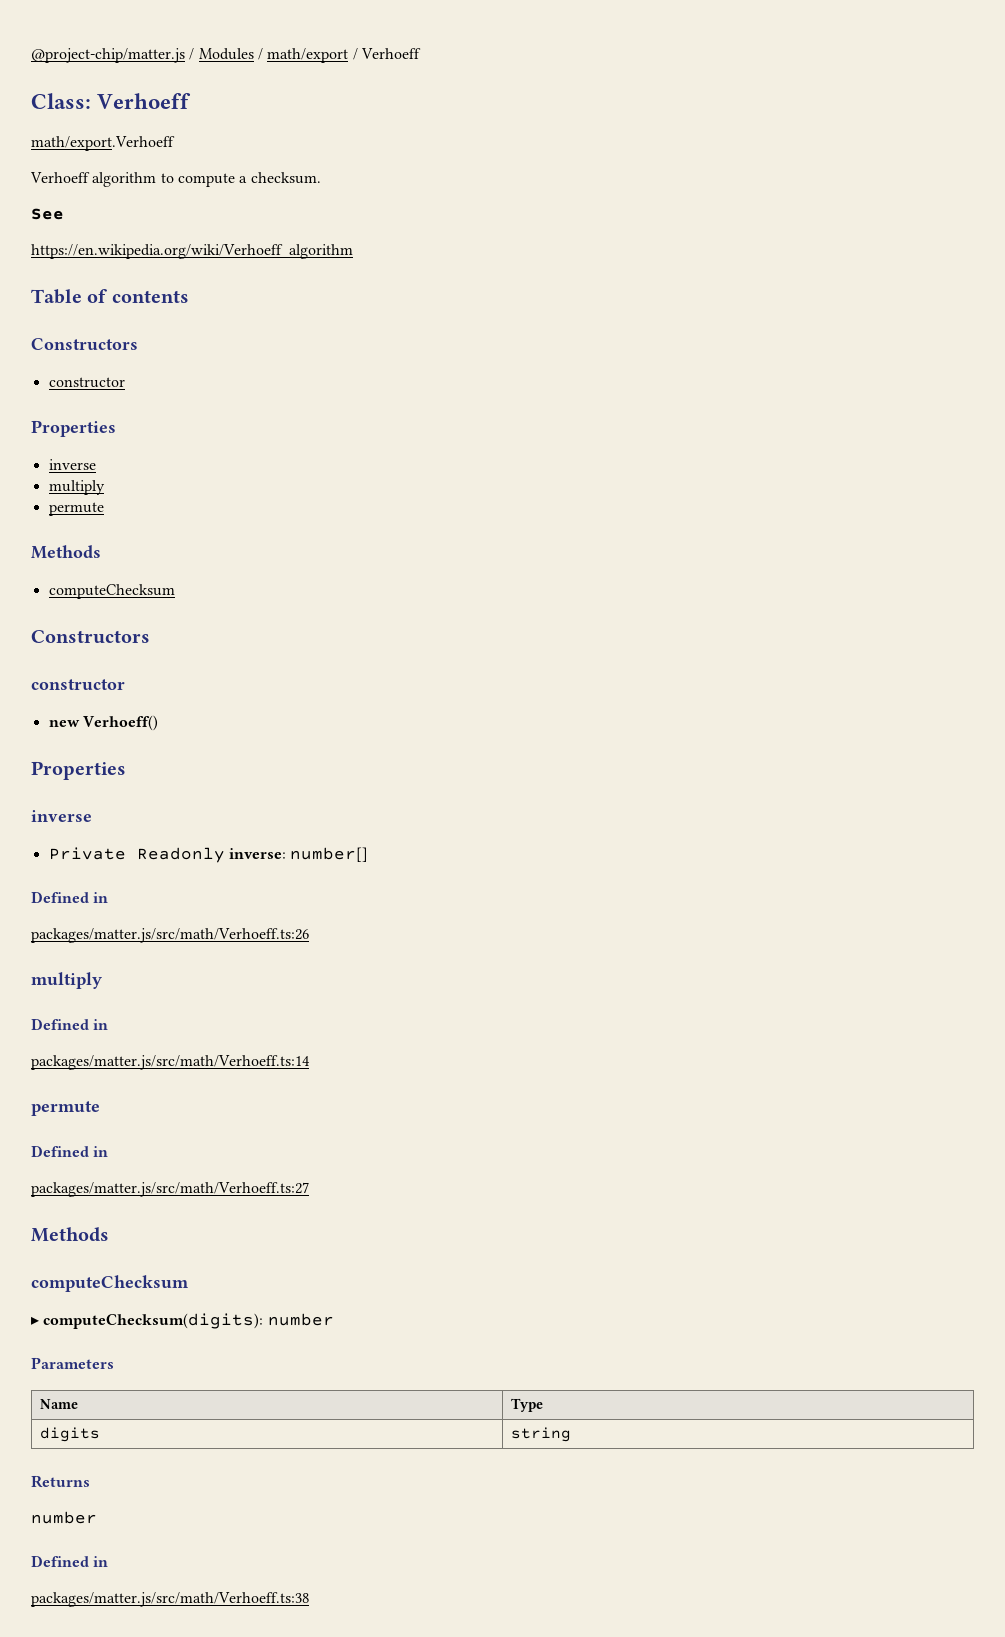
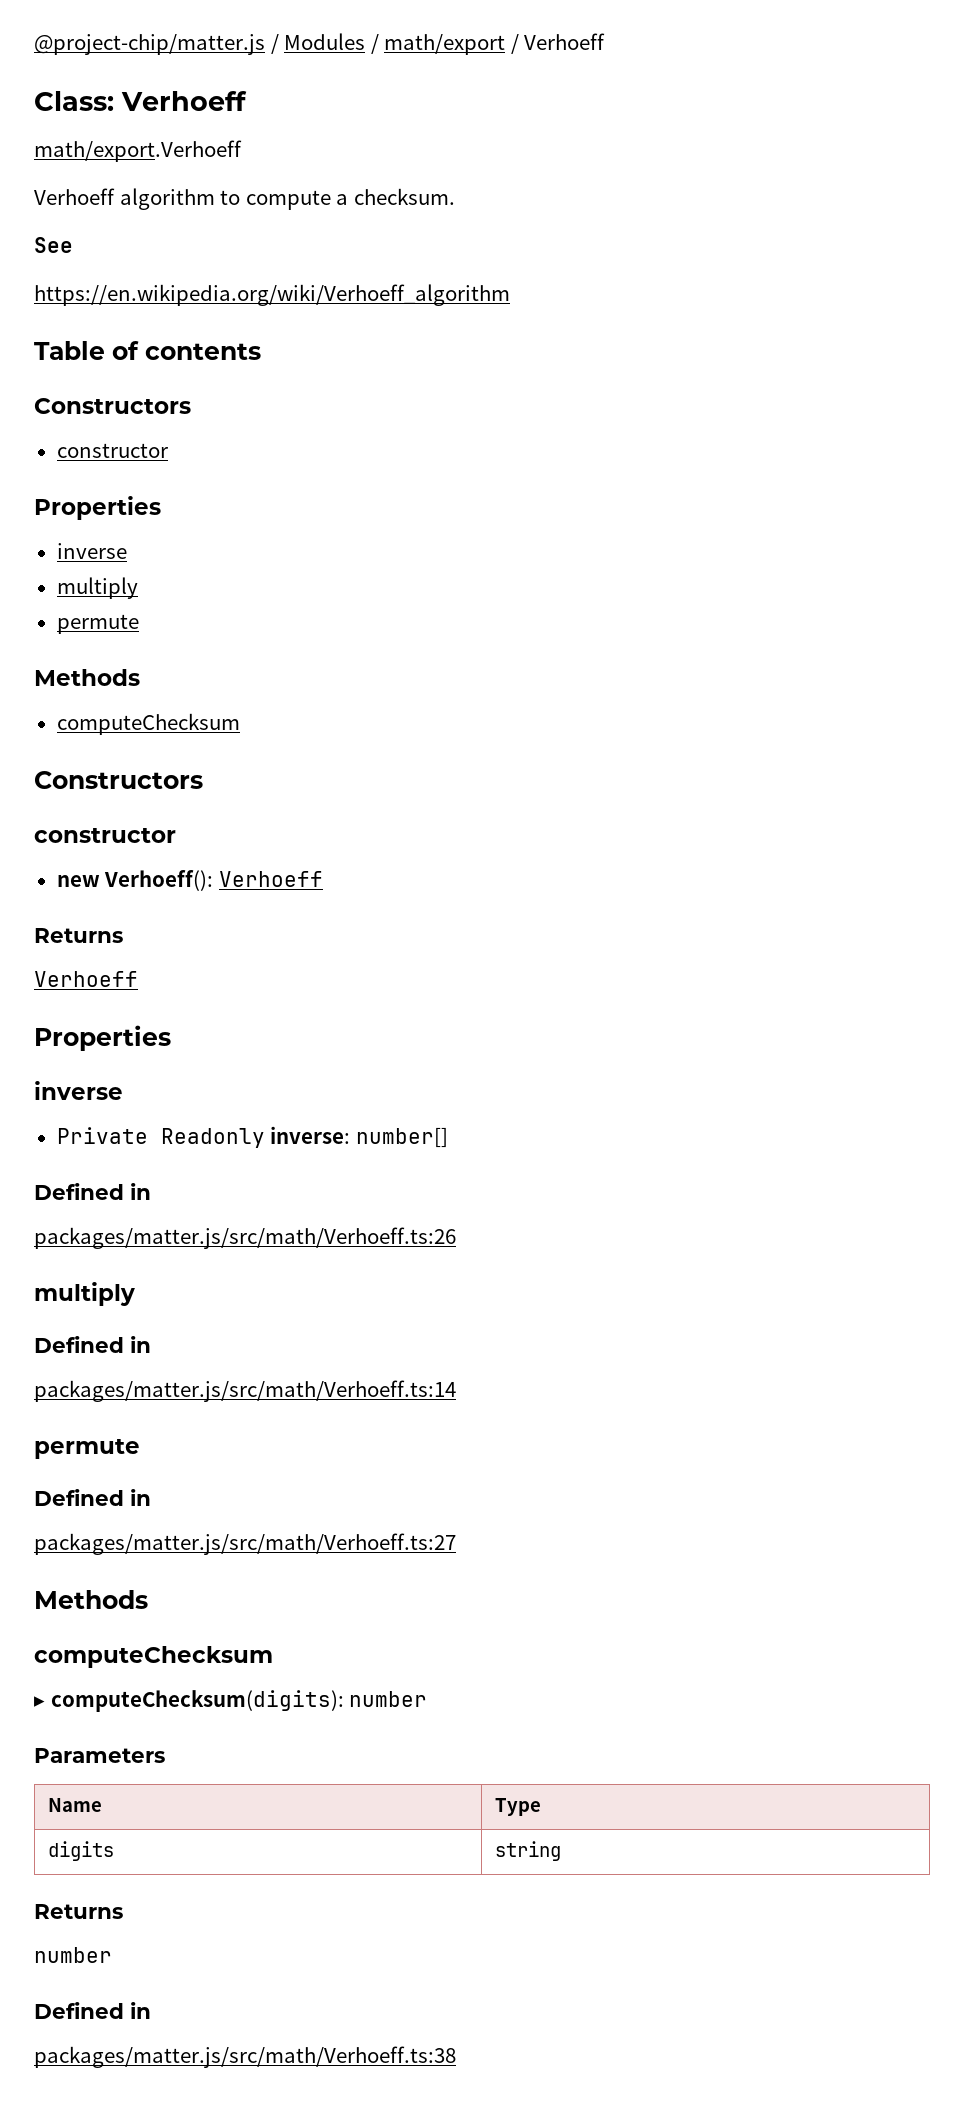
[82,715,158,731] Verhoeff() -> [104,870,323,891] [34,928,123,943] [34,971,138,987] Verhoeff(): Verhoeff // Returns // Verhoeff

